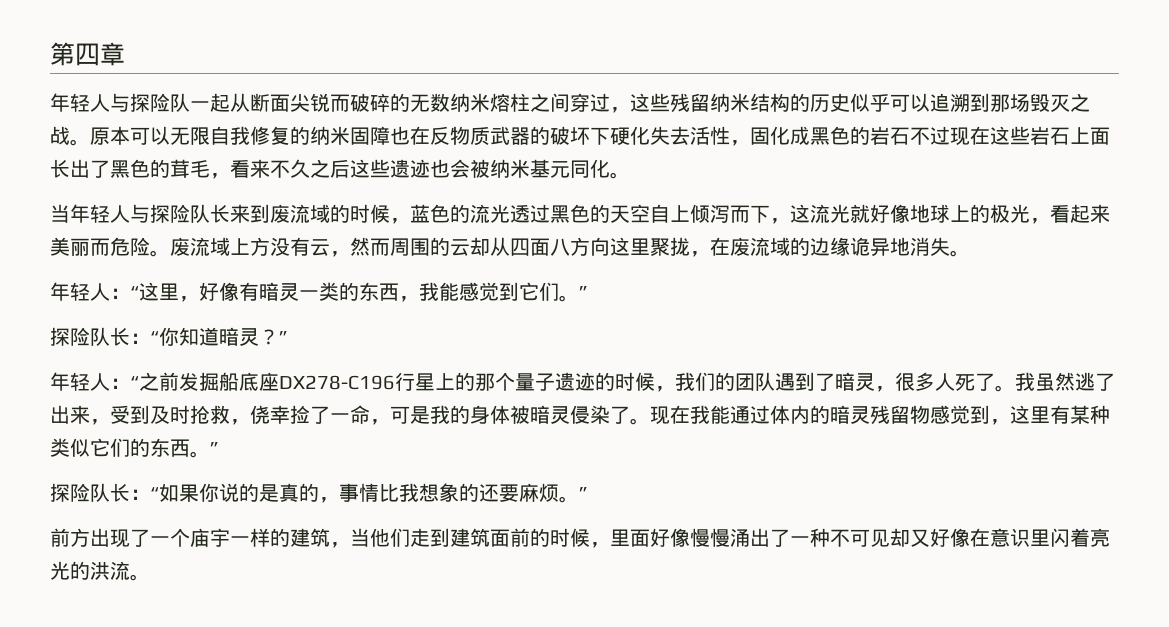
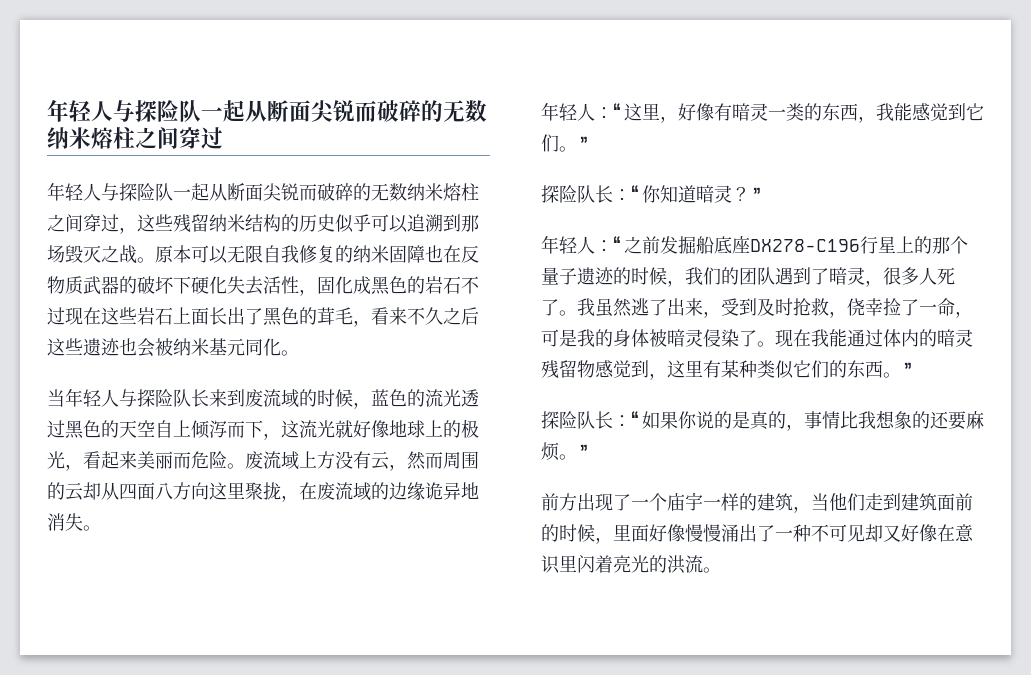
[50,42,125,66] 第四章 -> [47,99,487,122] [47,127,223,149] 年轻人与探险队一起从断面尖锐而破碎的无数纳米熔柱之间穿过

